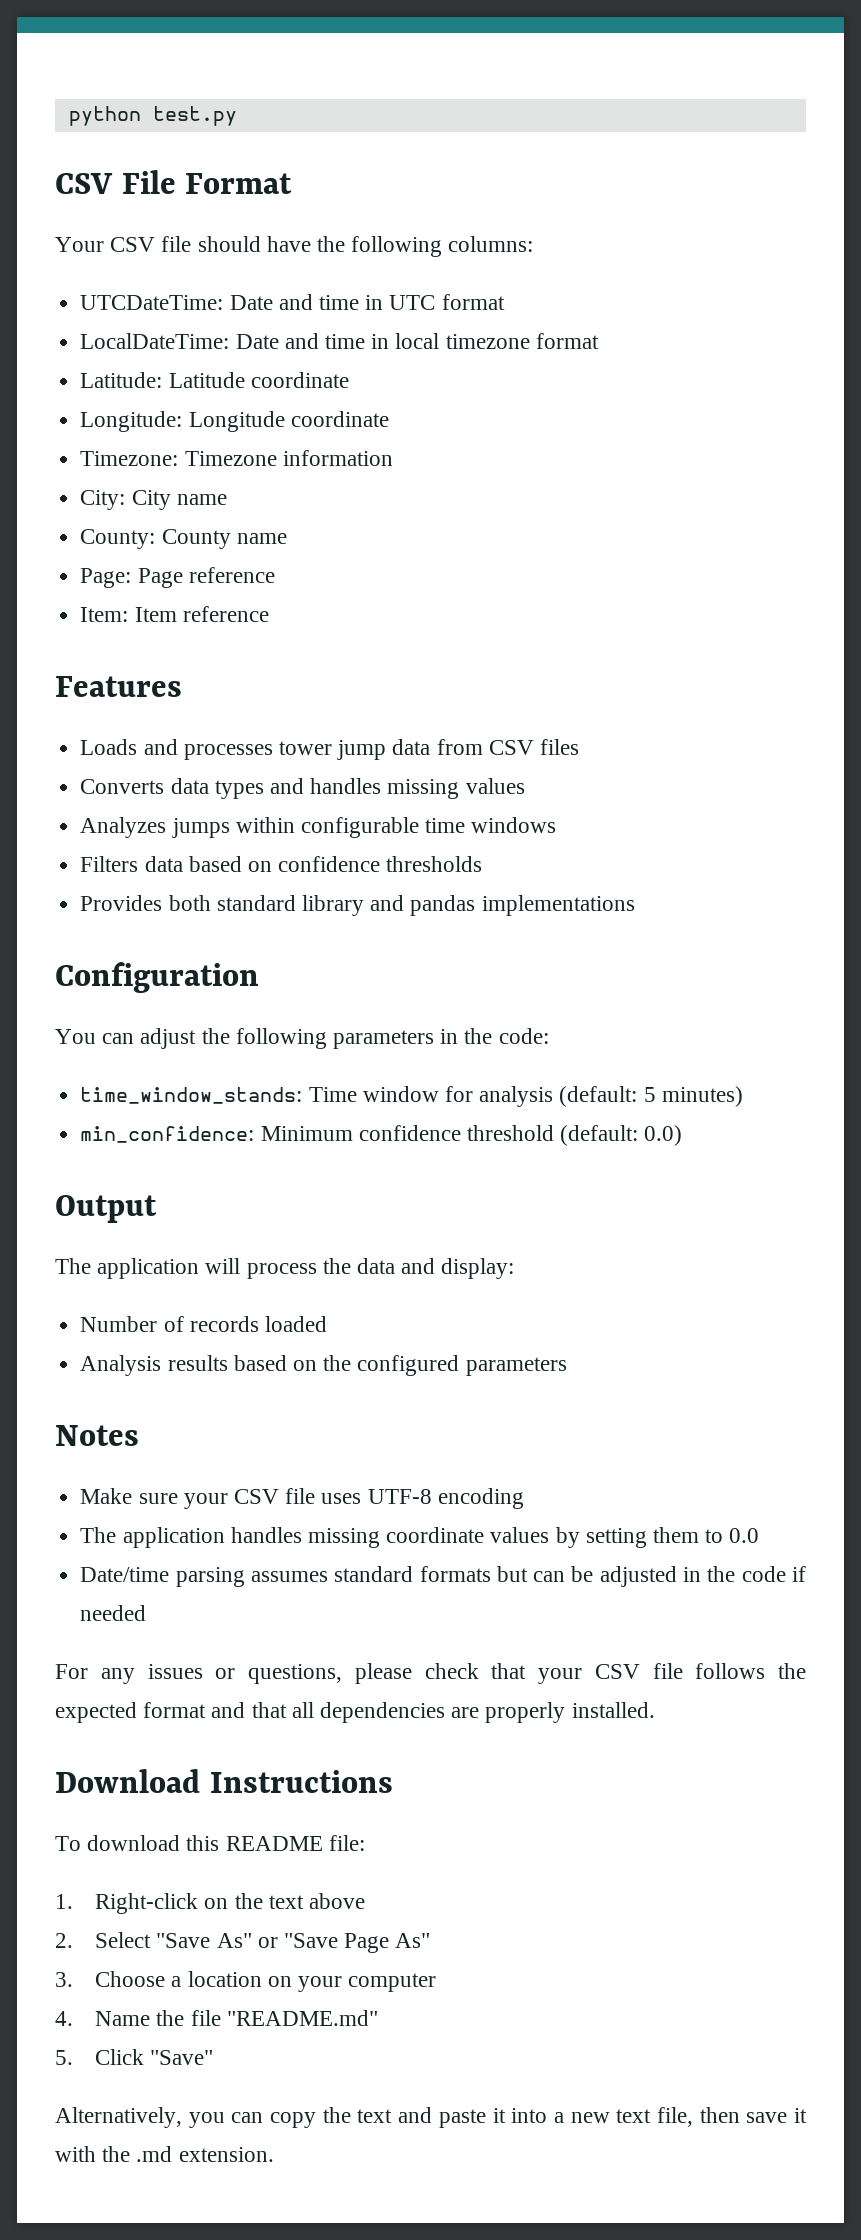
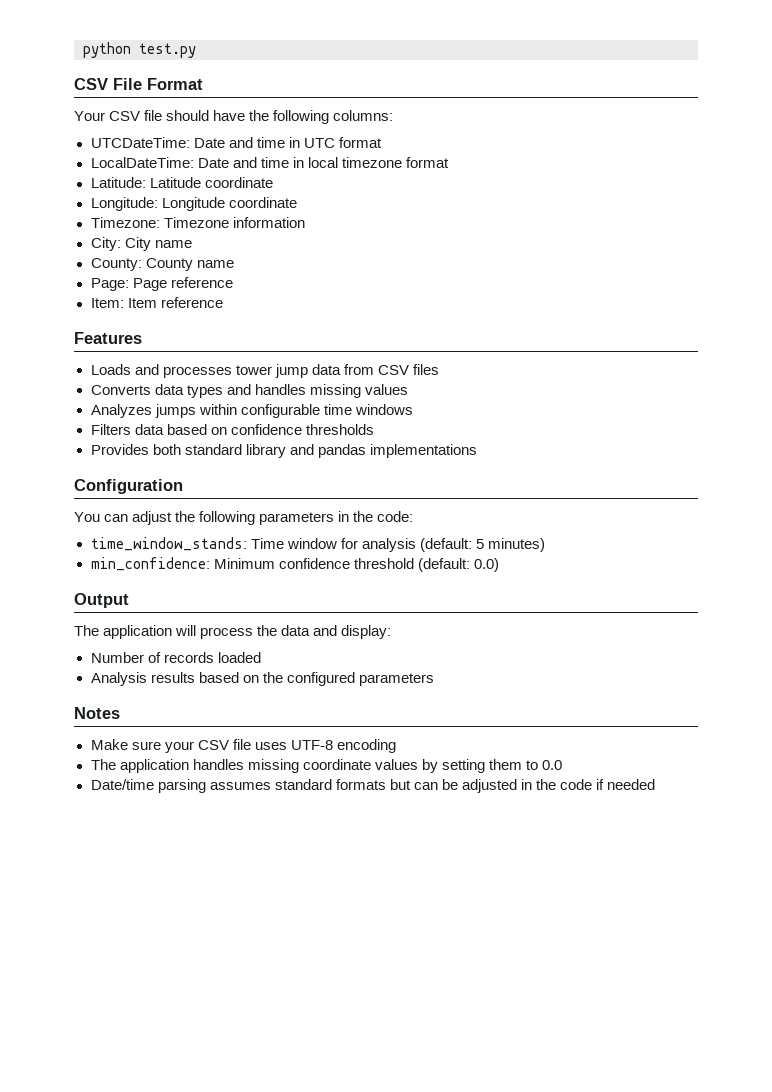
[55,1663,806,1684] [55,1702,655,1723] [55,1769,393,1793] [55,1835,365,1851] [55,1893,365,1914] [55,1932,431,1953] [55,1971,437,1992] [55,2010,378,2026] [55,2049,214,2065] [55,2107,807,2128] [55,2146,274,2162] // For any issues or questions, please check that your CSV file follows the expected format and that all dependencies are properly installed. // Download Instructions // To download this README file: // 1. Right-click on the text above // 2. Select "Save As" or "Save Page As" // 3. Choose a location on your computer // 4. Name the file "README.md" // 5. Click "Save" // Alternatively, you can copy the text and paste it into a new text file, then save it with the .md extension. -> (656, 784) none

